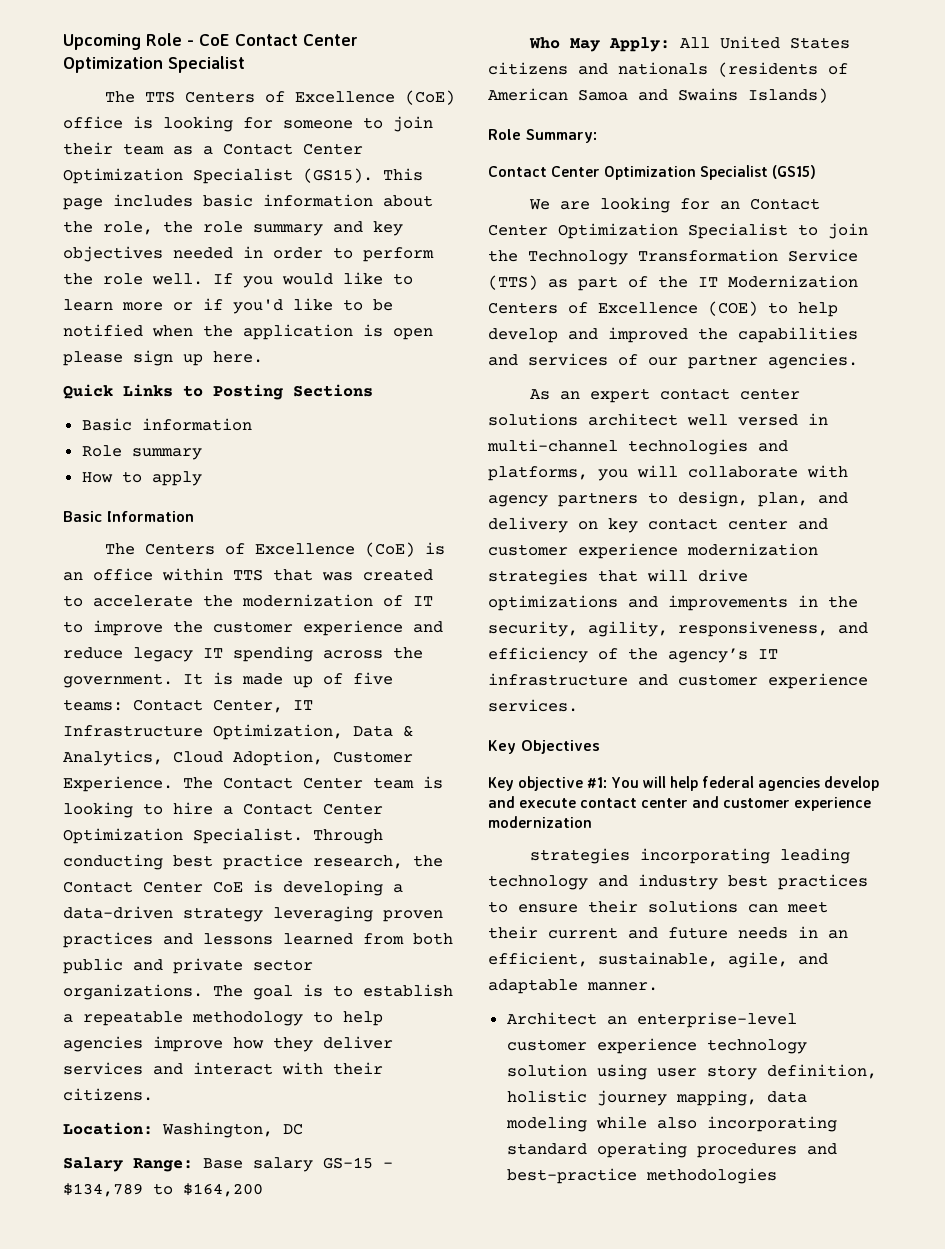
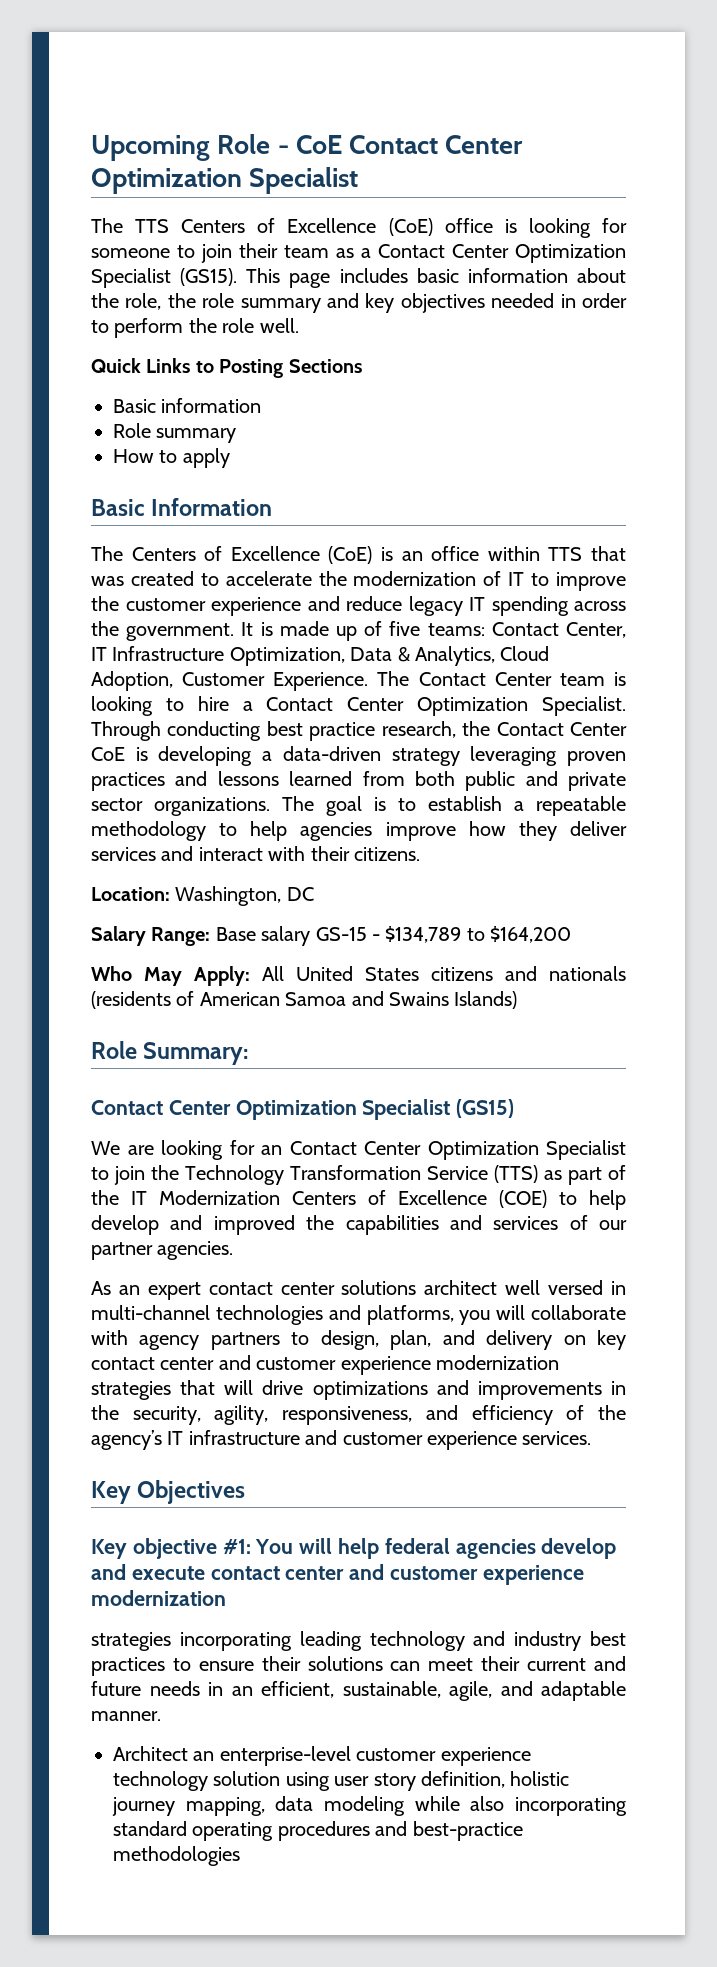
[213,272,413,288] [63,298,393,314] [63,324,433,340] [63,350,263,366] If you would like to learn more or if you'd like to be notified when the application is open please sign up here. -> (299, 325) none

